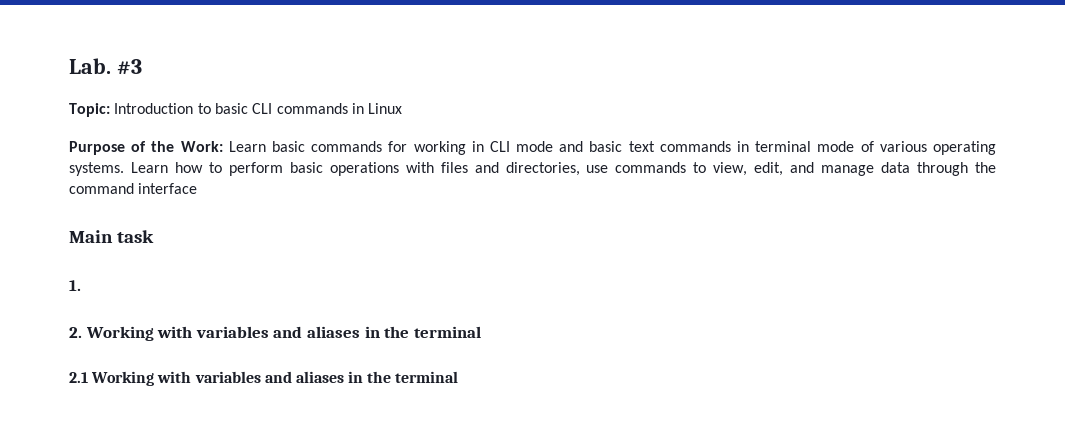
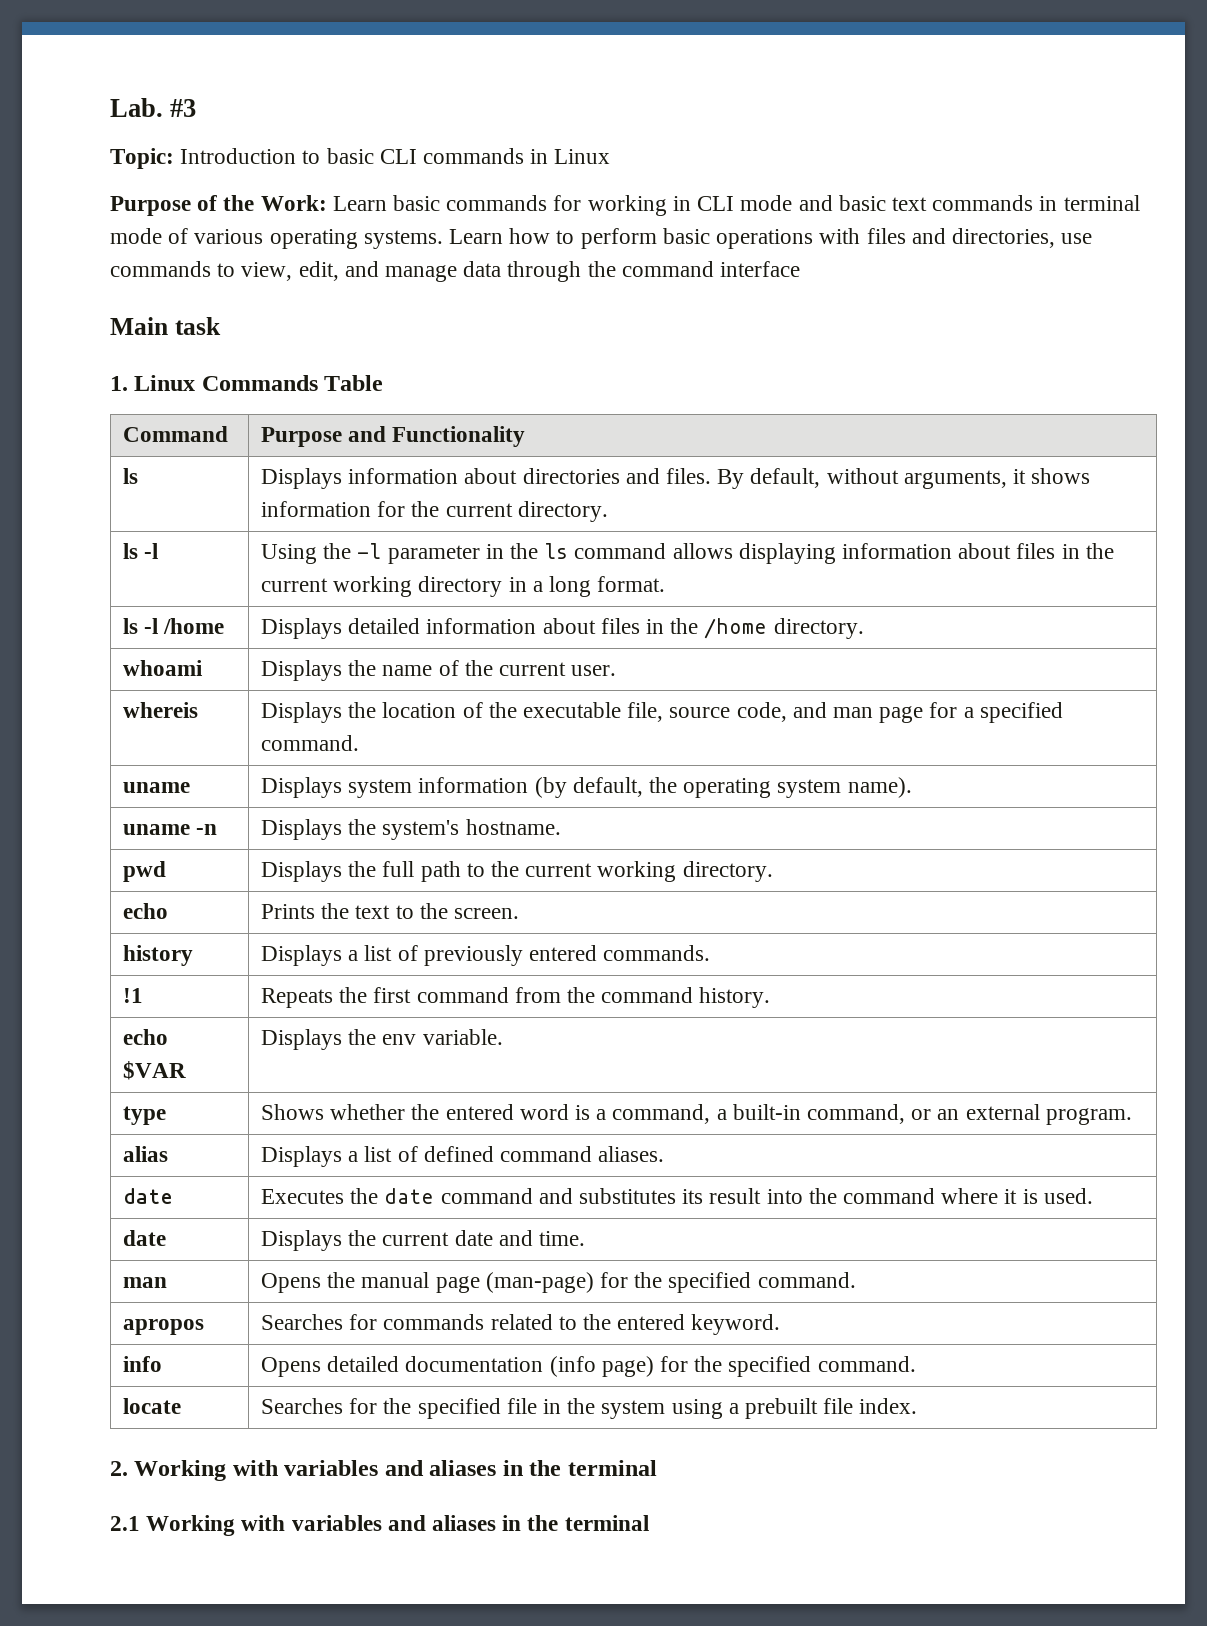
(81, 285) none -> [134,375,384,391] [122,426,228,442] [260,426,526,447] [122,468,138,484] [260,468,1091,489] [260,501,608,522] [122,543,159,559] [260,543,1114,564] [260,576,666,597] [122,618,225,634] [260,618,864,639] [122,660,203,676] [260,660,617,681] [122,702,198,718] [260,702,1063,723] [260,735,359,751] [122,782,190,793] [260,777,912,798] [122,824,218,835] [260,819,561,840] [122,861,166,882] [260,861,773,882] [122,903,168,919] [260,903,519,919] [122,945,193,966] [260,945,711,966] [122,988,143,1003] [260,987,771,1008] [122,1029,168,1045] [122,1061,186,1080] [260,1029,503,1050] [122,1106,166,1125] [260,1104,1132,1125] [122,1146,168,1162] [260,1146,665,1167] [122,1188,173,1204] [260,1188,1093,1204] [122,1230,166,1246] [260,1230,585,1251] [122,1277,167,1288] [260,1272,856,1293] [122,1319,204,1335] [260,1314,781,1335] [122,1356,162,1372] [260,1356,916,1377] [122,1398,181,1414] [260,1398,918,1419] Linux Commands Table // Command | Purpose and Functionality // ls | Displays information about directories and files. By default, without arguments, it shows information for the current directory. // ls -l | Using the -l parameter in the ls command allows displaying information about files in the current working directory in a long format. // ls -l /home | Displays detailed information about files in the /home directory. // whoami | Displays the name of the current user. // whereis | Displays the location of the executable file, source code, and man page for a specified command. // uname | Displays system information (by default, the operating system name). // uname -n | Displays the system's hostname. // pwd | Displays the full path to the current working directory. // echo | Prints the text to the screen. // history | Displays a list of previously entered commands. // !1 | Repeats the first command from the command history. // echo $VAR | Displays the env variable. // type | Shows whether the entered word is a command, a built-in command, or an external program. // alias | Displays a list of defined command aliases. // date | Executes the date command and substitutes its result into the command where it is used. // date | Displays the current date and time. // man | Opens the manual page (man-page) for the specified command. // apropos | Searches for commands related to the entered keyword. // info | Opens detailed documentation (info page) for the specified command. // locate | Searches for the specified file in the system using a prebuilt file index.

